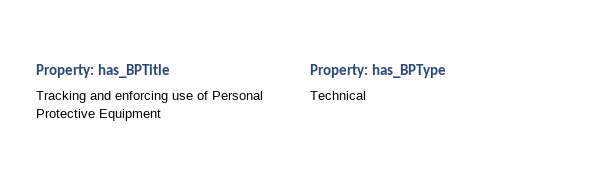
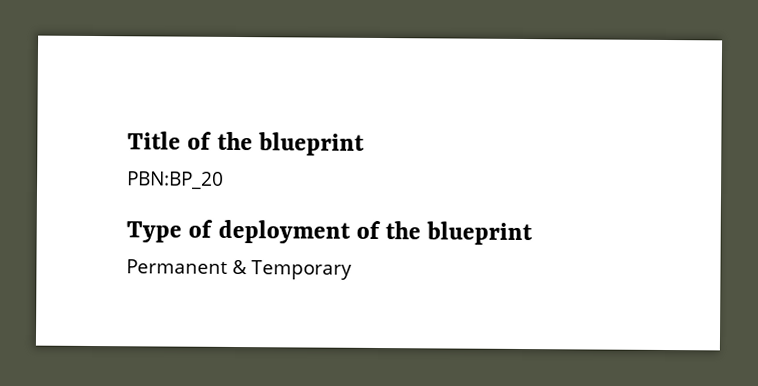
[36,64,171,78] [36,91,263,103] [36,109,161,121] [310,64,447,78] [310,91,366,100] Property: has_BPTitle // Tracking and enforcing use of Personal Protective Equipment // Property: has_BPType // Technical -> [127,131,365,156] [127,171,224,190] [126,219,534,246] [126,259,352,280] Title of the blueprint // PBN:BP_20 // Type of deployment of the blueprint // Permanent & Temporary

